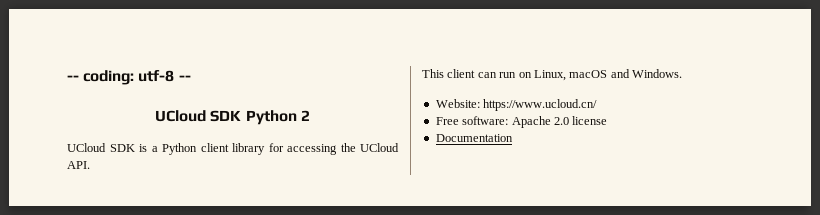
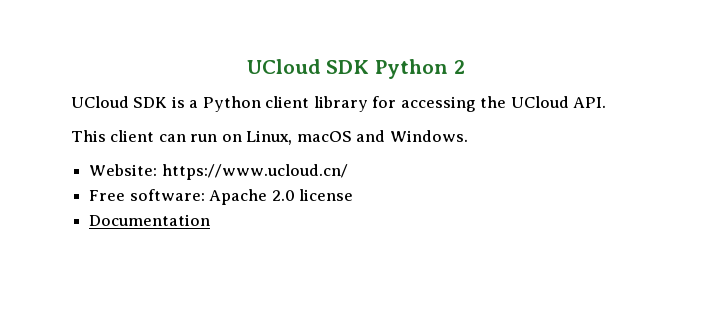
[67,70,191,85] -- coding: utf-8 -- // -> (246, 66) none

